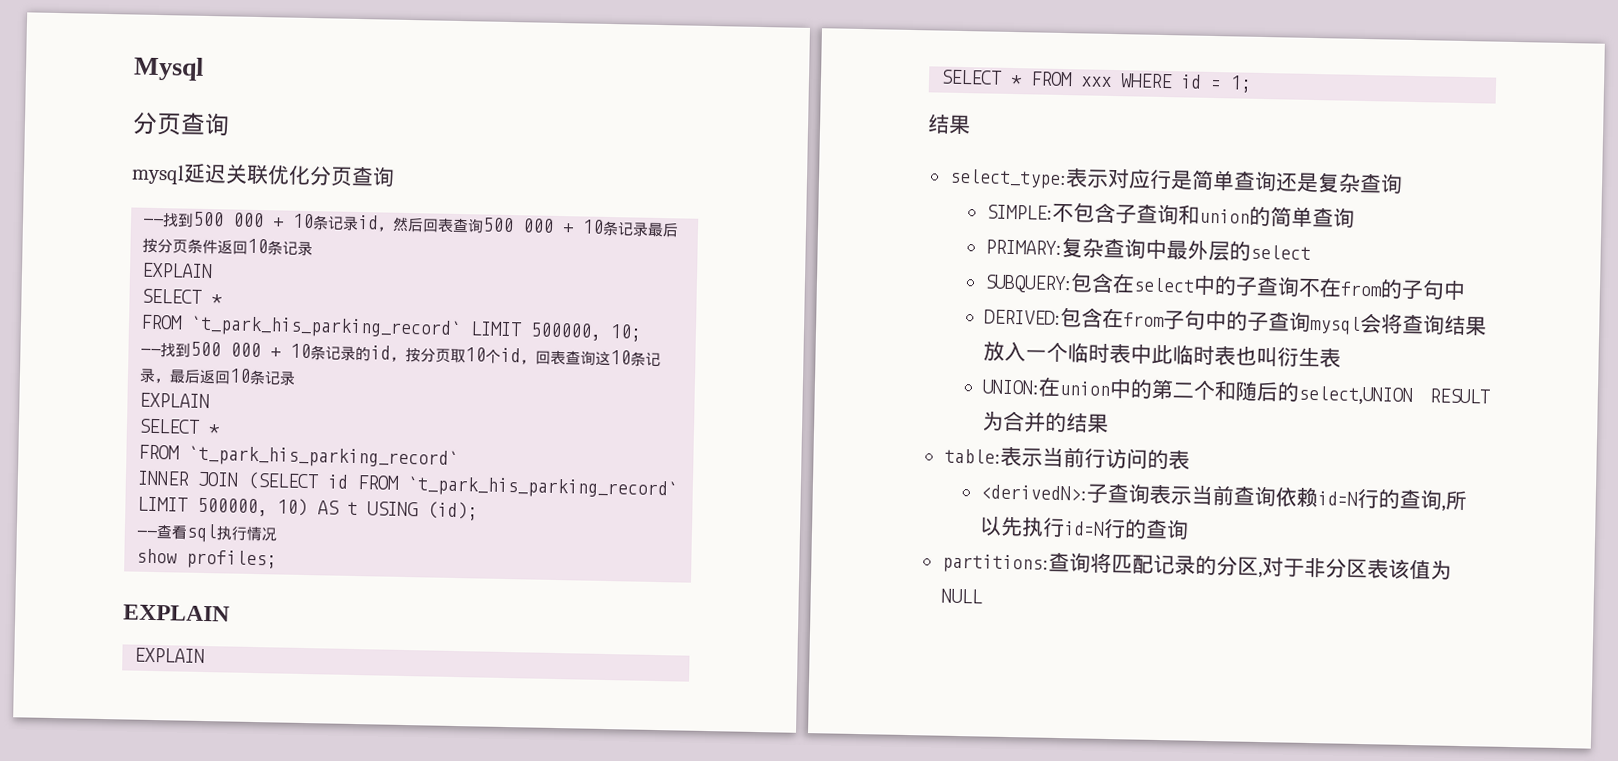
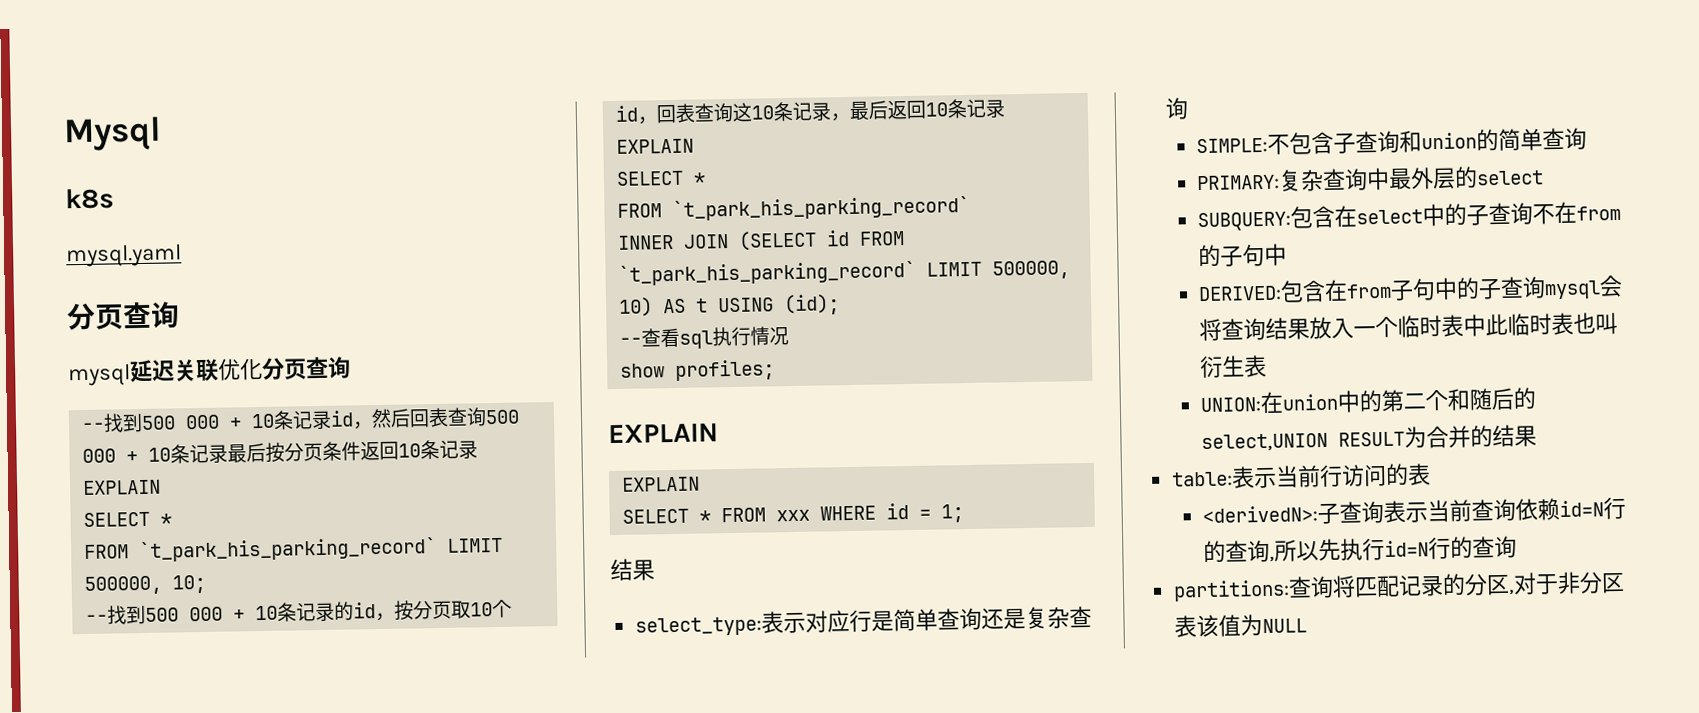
(204, 68) none -> [65,188,115,210] [66,244,182,268] // k8s // mysql.yaml

